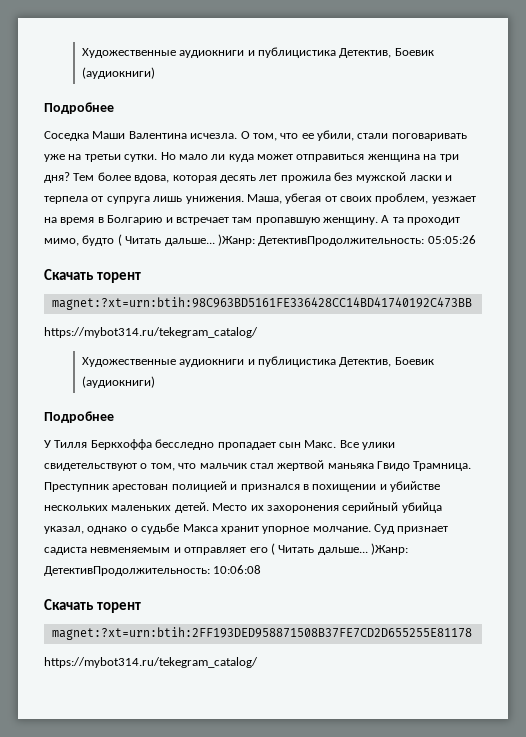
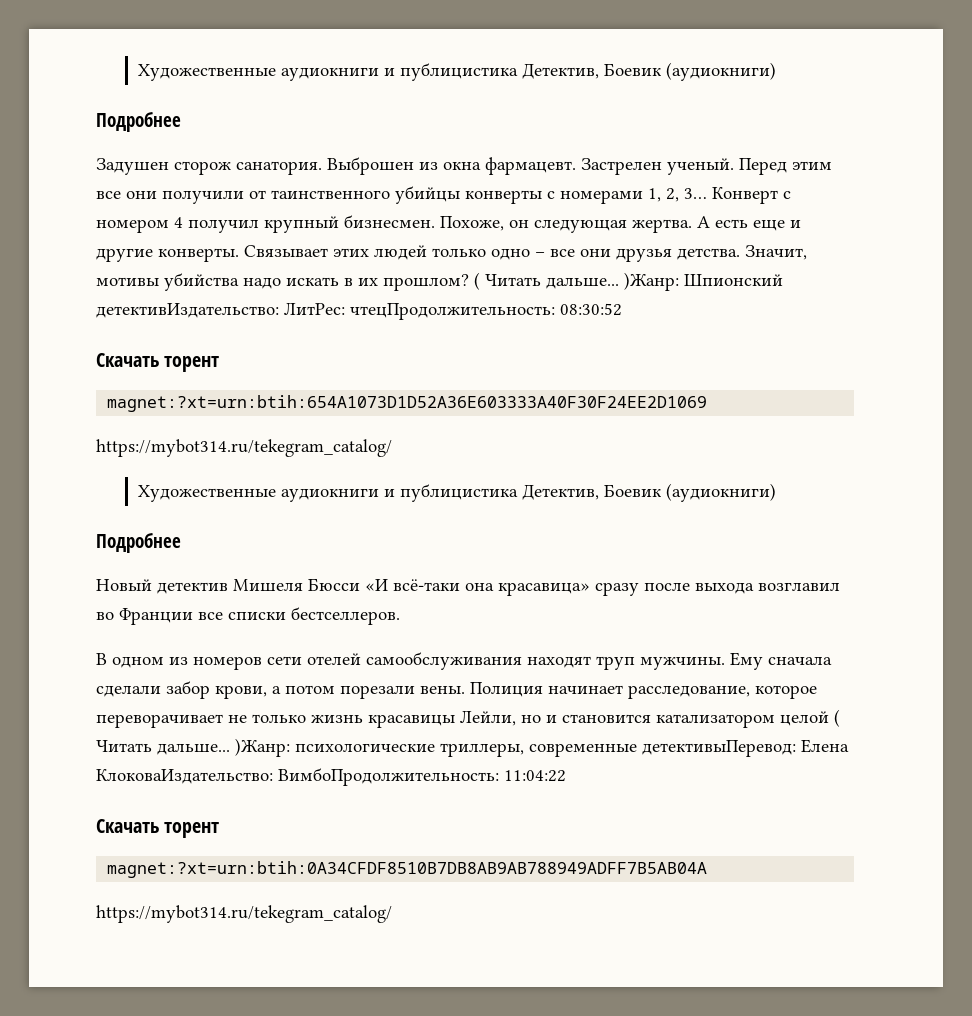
[81,47,434,58] [81,67,155,79] [44,102,114,114] [44,130,467,141] [44,152,459,162] [44,172,453,183] [44,193,476,204] [44,215,461,225] [44,234,476,246] [44,269,141,283] [51,297,472,310] Художественные аудиокниги и публицистика Детектив, Боевик (аудиокниги) // Подробнее // Соседка Маши Валентина исчезла. О том, что ее убили, стали поговаривать уже на третьи сутки. Но мало ли куда может отправиться женщина на три дня? Тем более вдова, которая десять лет прожила без мужской ласки и терпела от супруга лишь унижения. Маша, убегая от своих проблем, уезжает на время в Болгарию и встречает там пропавшую женщину. А та проходит мимо, будто ( Читать дальше... )Жанр: ДетективПродолжительность: 05:05:26 // Скачать торент // magnet:?xt=urn:btih:98C963BD5161FE336428CC14BD41740192C473BB -> [138,62,777,81] [96,112,181,132] [96,157,832,175] [96,186,791,204] [96,215,801,233] [96,245,807,262] [96,272,783,291] [96,302,622,320] [96,353,220,372] [107,395,708,412] Художественные аудиокниги и публицистика Детектив, Боевик (аудиокниги) // Подробнее // Задушен сторож санатория. Выброшен из окна фармацевт. Застрелен ученый. Перед этим все они получили от таинственного убийцы конверты с номерами 1, 2, 3… Конверт с номером 4 получил крупный бизнесмен. Похоже, он следующая жертва. А есть еще и другие конверты. Связывает этих людей только одно – все они друзья детства. Значит, мотивы убийства надо искать в их прошлом? ( Читать дальше... )Жанр: Шпионский детективИздательство: ЛитРес: чтецПродолжительность: 08:30:52 // Скачать торент // magnet:?xt=urn:btih:654A1073D1D52A36E603333A40F30F24EE2D1069
[44,439,395,450] [44,460,472,471] [44,481,440,492] [44,502,442,513] [44,523,449,534] [44,543,408,555] [44,565,262,576] [44,599,141,613] [51,627,472,640] У Тилля Беркхоффа бесследно пропадает сын Макс. Все улики свидетельствуют о том, что мальчик стал жертвой маньяка Гвидо Трамница. Преступник арестован полицией и признался в похищении и убийстве нескольких маленьких детей. Место их захоронения серийный убийца указал, однако о судьбе Макса хранит упорное молчание. Суд признает садиста невменяемым и отправляет его ( Читать дальше... )Жанр: ДетективПродолжительность: 10:06:08 // Скачать торент // magnet:?xt=urn:btih:2FF193DED958871508B37FE7CD2D655255E81178 -> [96,578,840,596] [96,607,400,625] [96,652,832,670] [96,681,817,699] [96,709,840,728] [96,738,849,757] [96,768,566,786] [96,819,220,838] [107,861,708,878] Новый детектив Мишеля Бюсси «И всё-таки она красавица» сразу после выхода возглавил во Франции все списки бестселлеров. // В одном из номеров сети отелей самообслуживания находят труп мужчины. Ему сначала сделали забор крови, а потом порезали вены. Полиция начинает расследование, которое переворачивает не только жизнь красавицы Лейли, но и становится катализатором целой ( Читать дальше... )Жанр: психологические триллеры, современные детективыПеревод: Елена КлоковаИздательство: ВимбоПродолжительность: 11:04:22 // Скачать торент // magnet:?xt=urn:btih:0A34CFDF8510B7DB8AB9AB788949ADFF7B5AB04A

